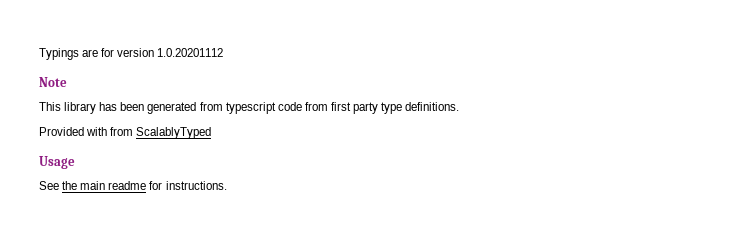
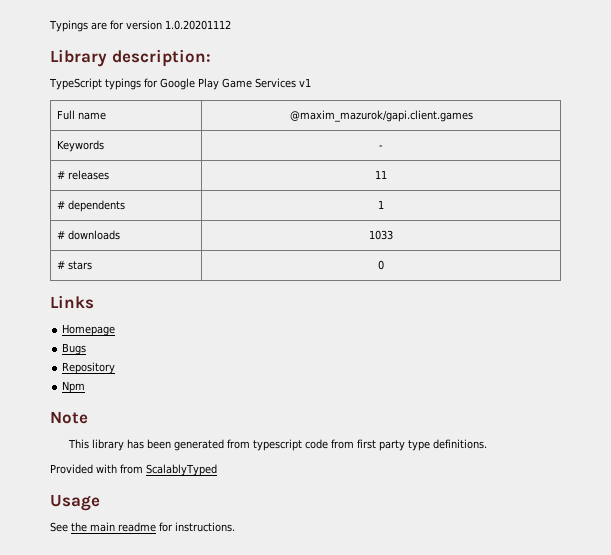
(224, 52) none -> [50,49,211,67] [49,78,311,90] [56,110,106,120] [289,110,473,122] [56,140,104,152] [379,145,383,149] [56,170,109,180] [375,170,387,179] [56,200,125,212] [378,200,384,209] [56,230,120,240] [369,230,393,240] [56,261,92,270] [378,260,384,270] [50,295,94,309] [62,324,116,336] [62,343,87,355] [62,362,116,374] [62,381,86,393] // Library description: // TypeScript typings for Google Play Game Services v1 // Full name | @maxim_mazurok/gapi.client.games // Keywords | - // # releases | 11 // # dependents | 1 // # downloads | 1033 // # stars | 0 // Links // Homepage // Bugs // Repository // Npm

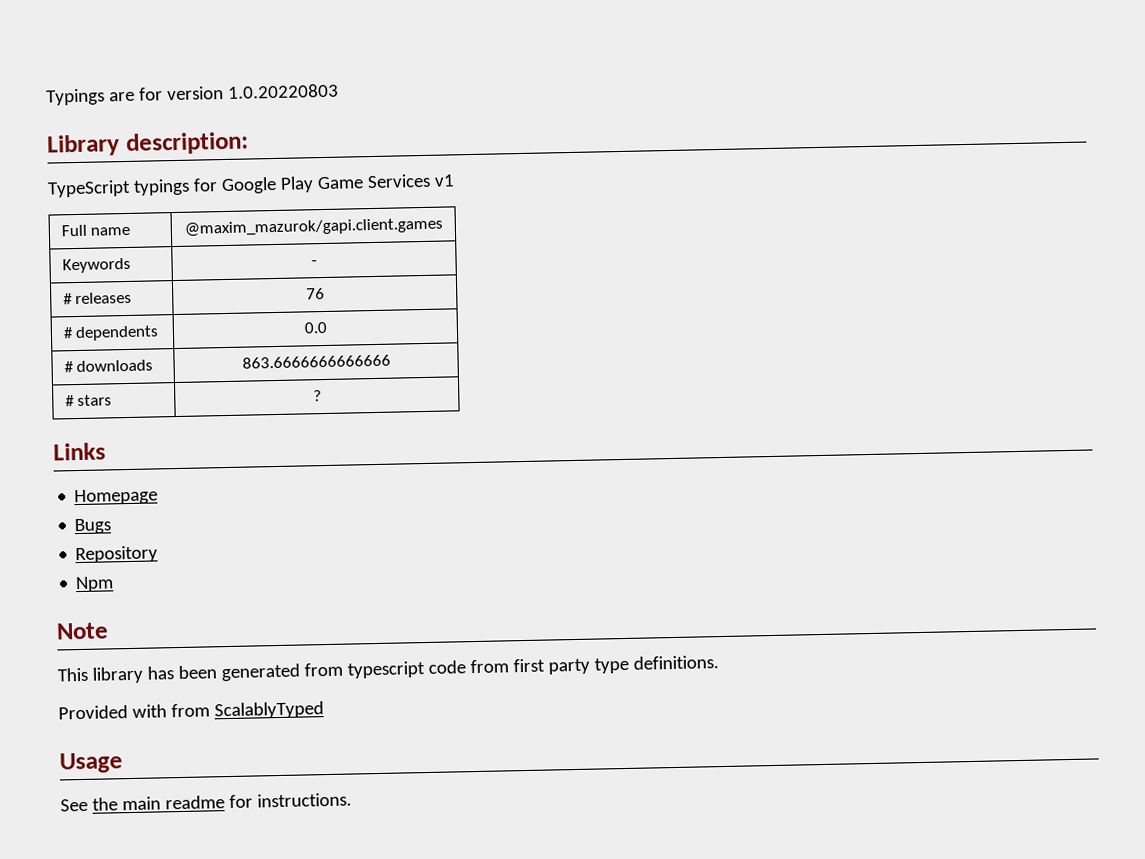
[164,20,231,30] 1.0.20201112 -> [226,83,339,99] 1.0.20220803
[375,170,387,179] 11 -> [305,288,325,300] 76
[378,200,384,209] 1 -> [303,321,327,334] 0.0
[369,230,393,240] 1033 -> [241,354,391,369] 863.6666666666666
[378,260,384,270] 0 -> [312,390,322,402] ?

